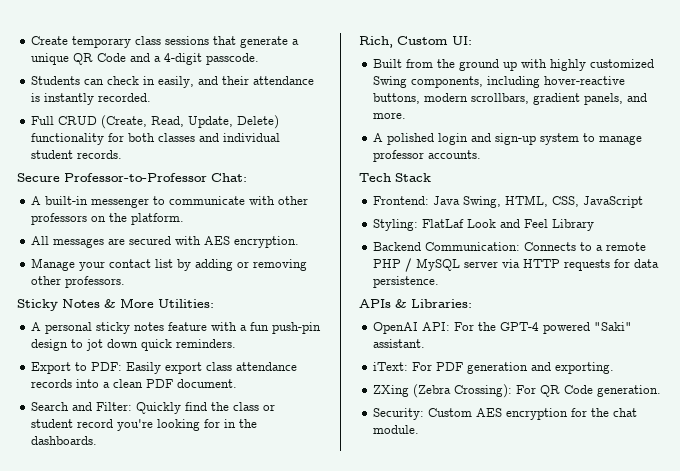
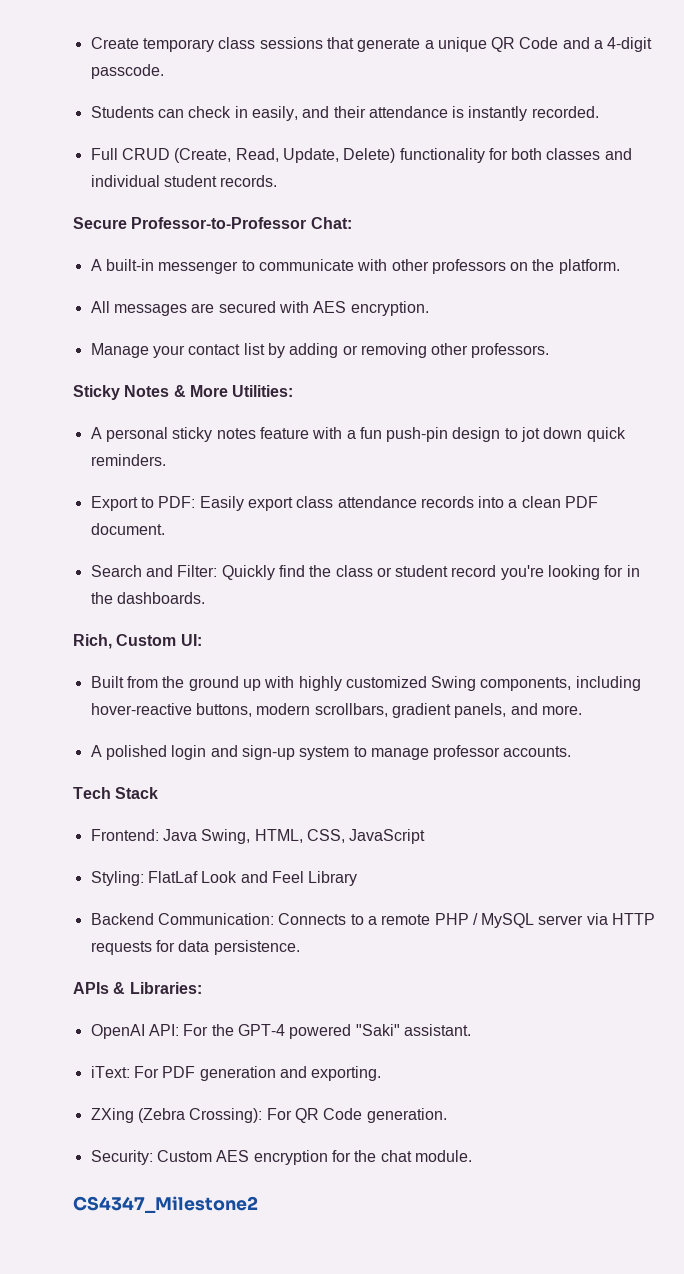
(420, 429) none -> [73,1196,258,1213] // CS4347_Milestone2

